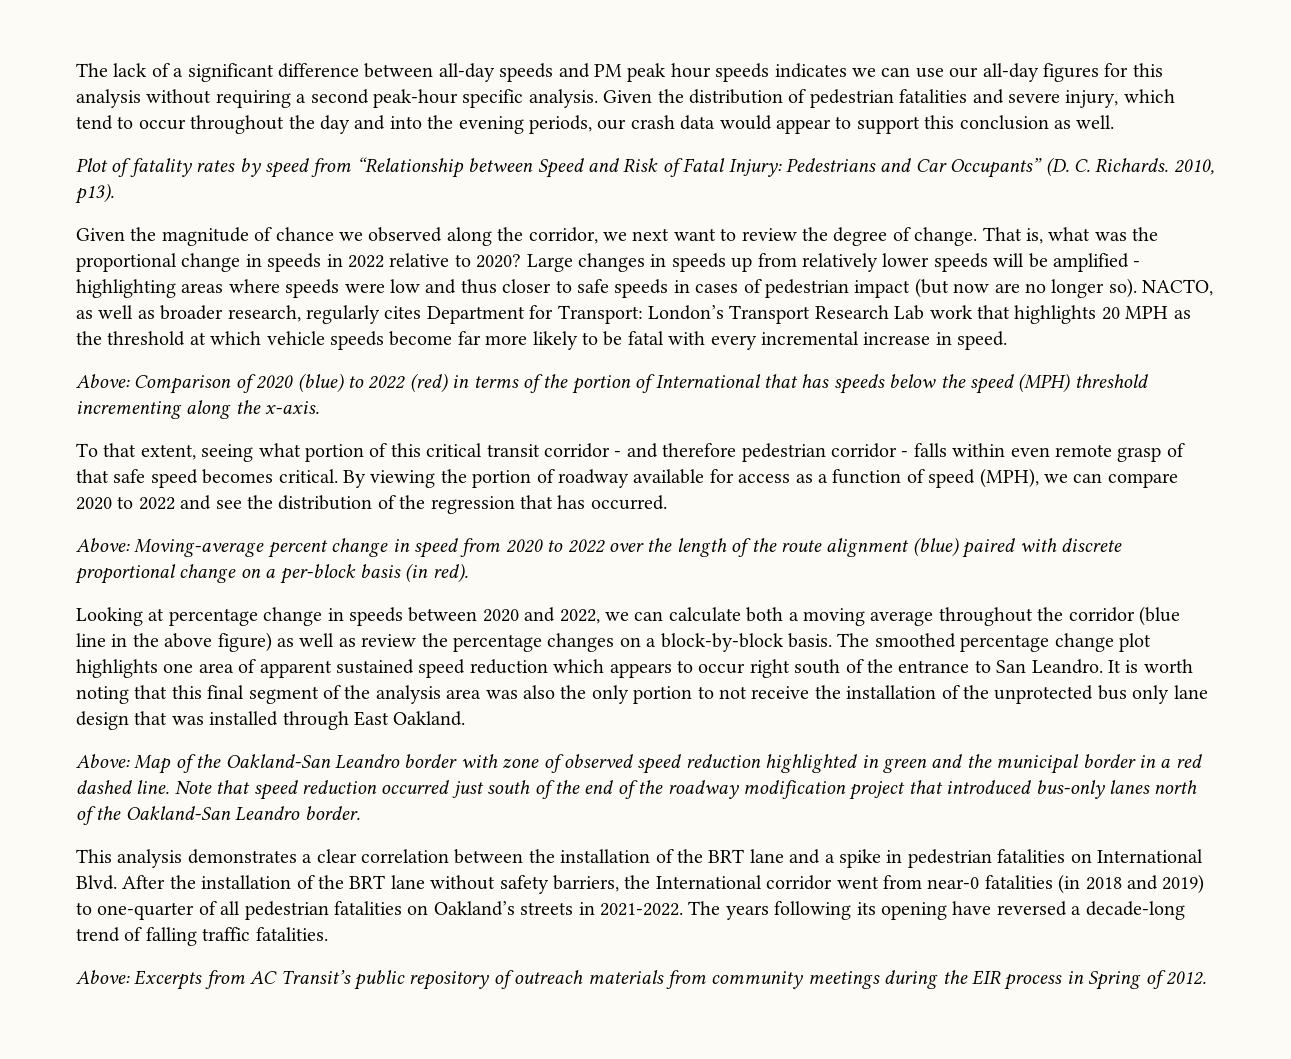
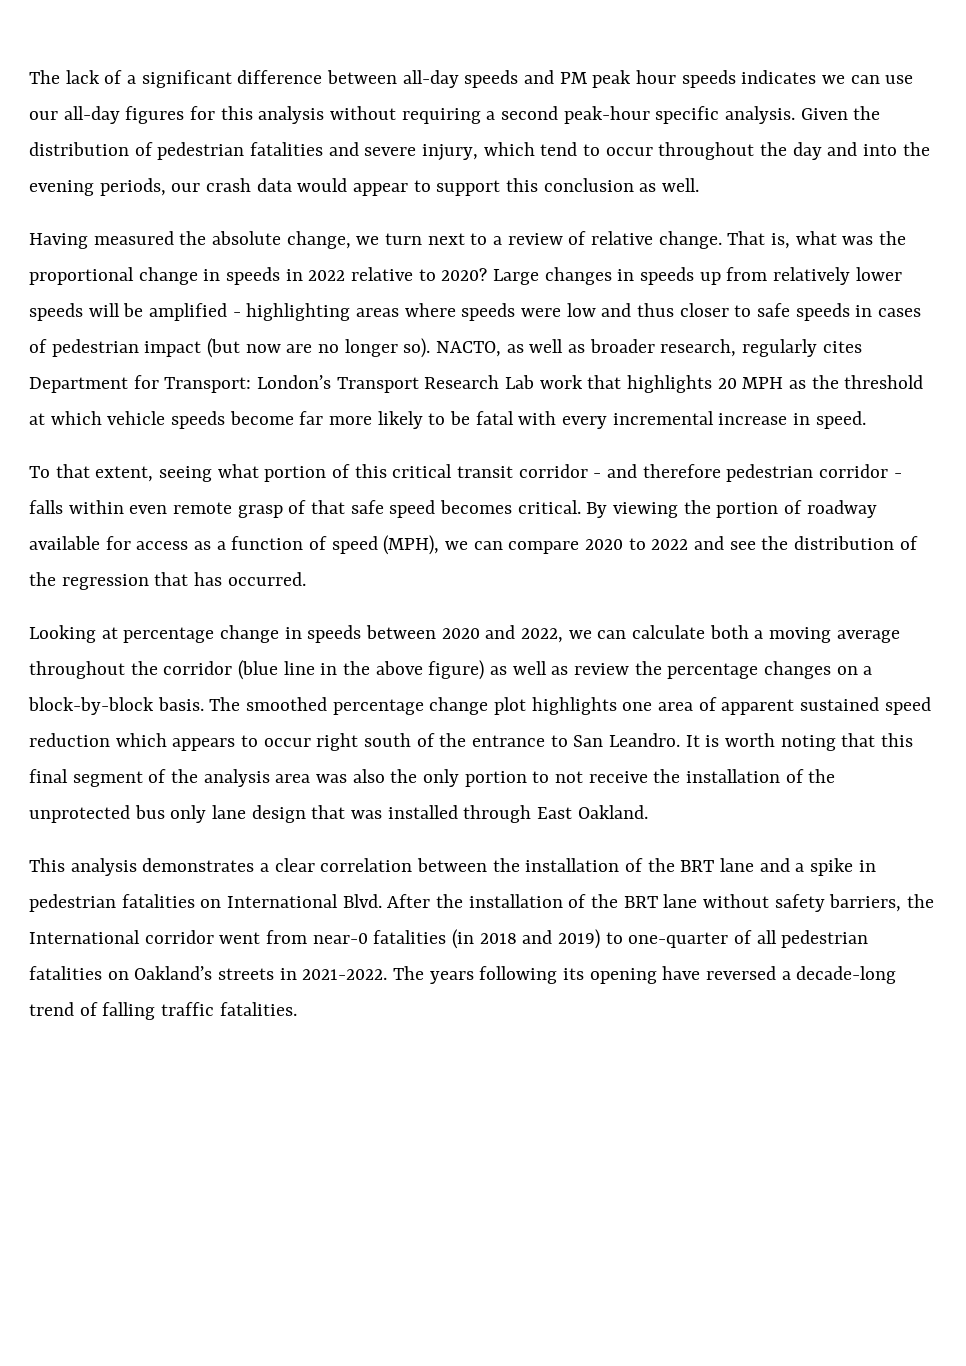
[76,157,1214,178] [75,183,114,204] [76,227,911,246] Plot of fatality rates by speed from “Relationship between Speed and Risk of Fatal Injury: Pedestrians and Car Occupants” (D. C. Richards. 2010, p13). // Given the magnitude of chance we observed along the corridor, we next want to review the degree of -> [29,231,654,249] Having measured the absolute change, we turn next to a review of relative
[76,373,1148,394] [76,400,320,419] // Above: Comparison of 2020 (blue) to 2022 (red) in terms of the portion of International that has speeds below the speed (MPH) threshold incrementing along the x-axis. -> (866, 420) none
[76,537,1122,558] [75,563,468,584] // Above: Moving-average percent change in speed from 2020 to 2022 over the length of the route alignment (blue) paired with discrete proportional change on a per-block basis (in red). -> (306, 579) none
[76,754,1202,774] [76,780,1198,800] [76,806,360,825] // Above: Map of the Oakland-San Leandro border with zone of observed speed reduction highlighted in green and the municipal border in a red dashed line. Note that speed reduction occurred just south of the end of the roadway modification project that introduced bus-only lanes north of the Oakland-San Leandro border. -> (648, 812) none
[76,970,1206,990] // Above: Excerpts from AC Transit’s public repository of outreach materials from community meetings during the EIR process in Spring of 2012. -> (297, 1009) none

